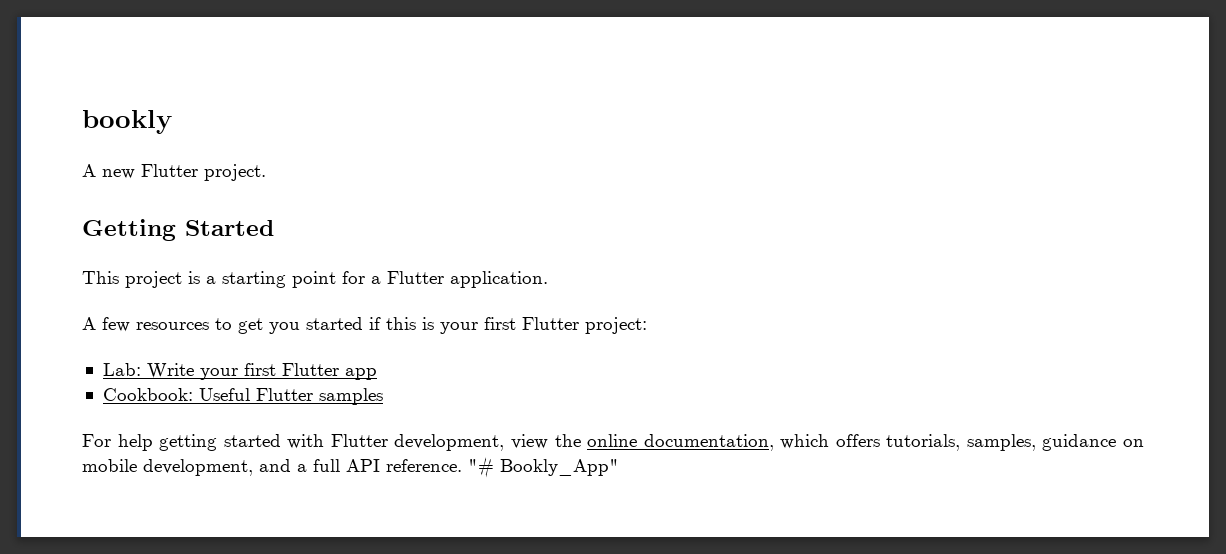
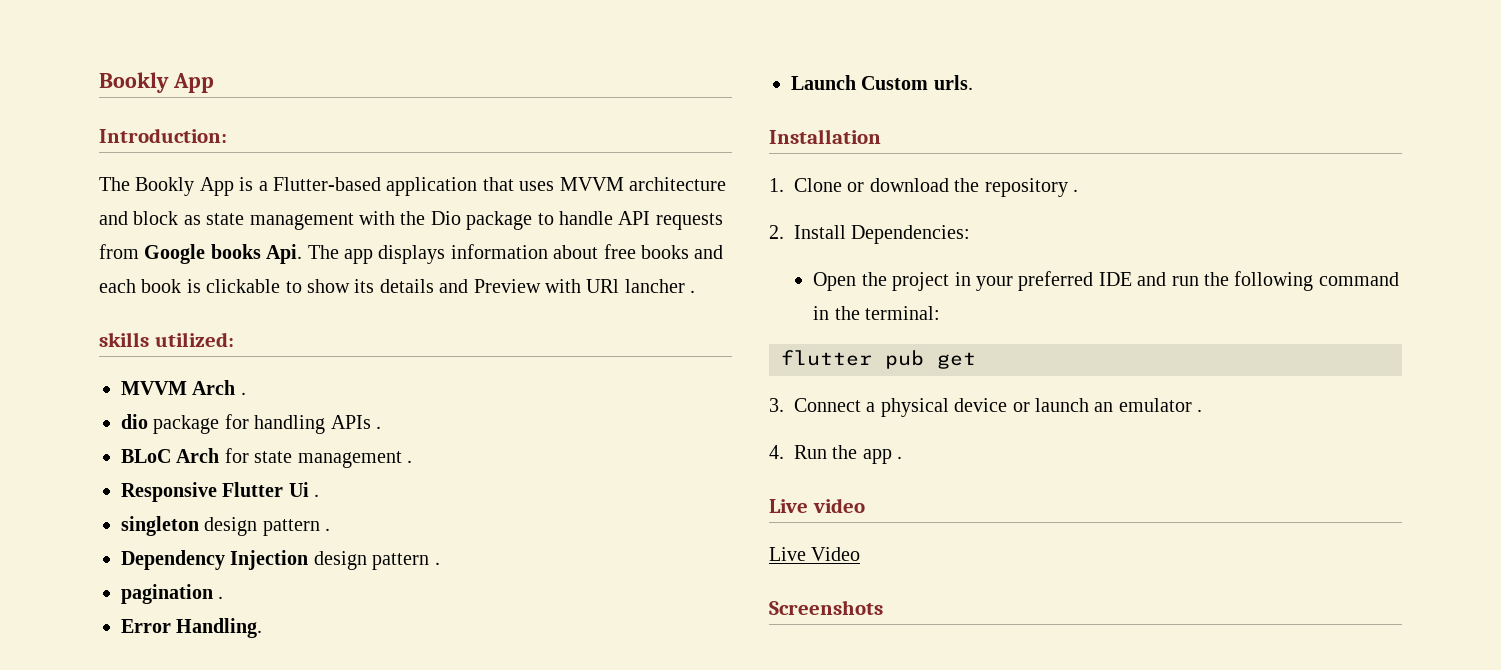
[82,110,172,134] [82,164,266,181] [82,219,274,241] [82,271,548,288] [82,317,647,334] [102,363,377,380] [102,388,383,405] [82,434,1144,451] [82,457,619,478] bookly // A new Flutter project. // Getting Started // This project is a starting point for a Flutter application. // A few resources to get you started if this is your first Flutter project: // Lab: Write your first Flutter app // Cookbook: Useful Flutter samples // For help getting started with Flutter development, view the online documentation, which offers tutorials, samples, guidance on mobile development, and a full API reference. "# Bookly_App" -> [99,72,214,93] [99,128,227,143] [99,177,726,196] [99,211,723,230] [99,244,724,264] [99,279,696,293] [99,332,234,347] [121,380,246,395] [121,414,381,434] [121,448,412,468] [121,482,320,502] [121,516,331,536] [121,550,440,570] [121,584,224,604] [121,618,263,638] [791,75,973,90] [769,129,881,144] [769,178,1078,197] [769,225,971,244] [813,271,1399,291] [813,306,941,320] [781,350,976,369] [769,398,1203,417] [769,445,903,464] [769,498,865,513] [769,547,861,561] [769,600,883,615] Bookly App // Introduction: // The Bookly App is a Flutter-based application that uses MVVM architecture and block as state management with the Dio package to handle API requests from Google books Api. The app displays information about free books and each book is clickable to show its details and Preview with URl lancher . // skills utilized: // MVVM Arch . // dio package for handling APIs . // BLoC Arch for state management . // Responsive Flutter Ui . // singleton design pattern . // Dependency Injection design pattern . // pagination . // Error Handling. // Launch Custom urls. // Installation // 1. Clone or download the repository . // 2. Install Dependencies: // Open the project in your preferred IDE and run the following command in the terminal: // flutter pub get // 3. Connect a physical device or launch an emulator . // 4. Run the app . // Live video // Live Video // Screenshots

